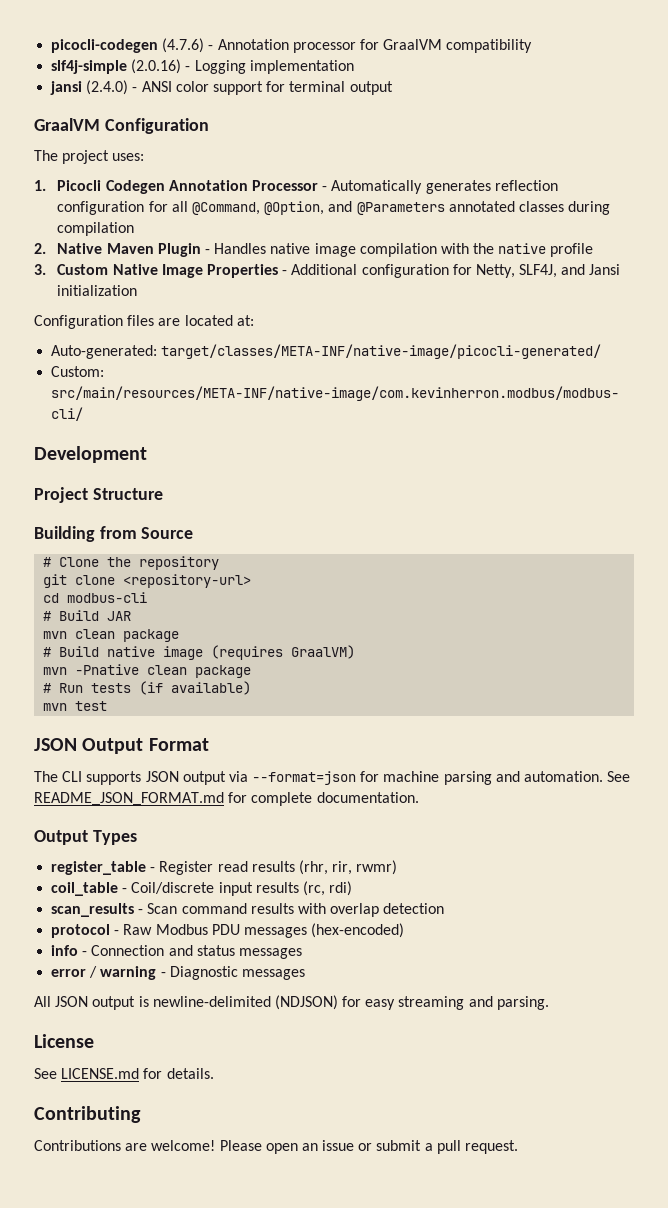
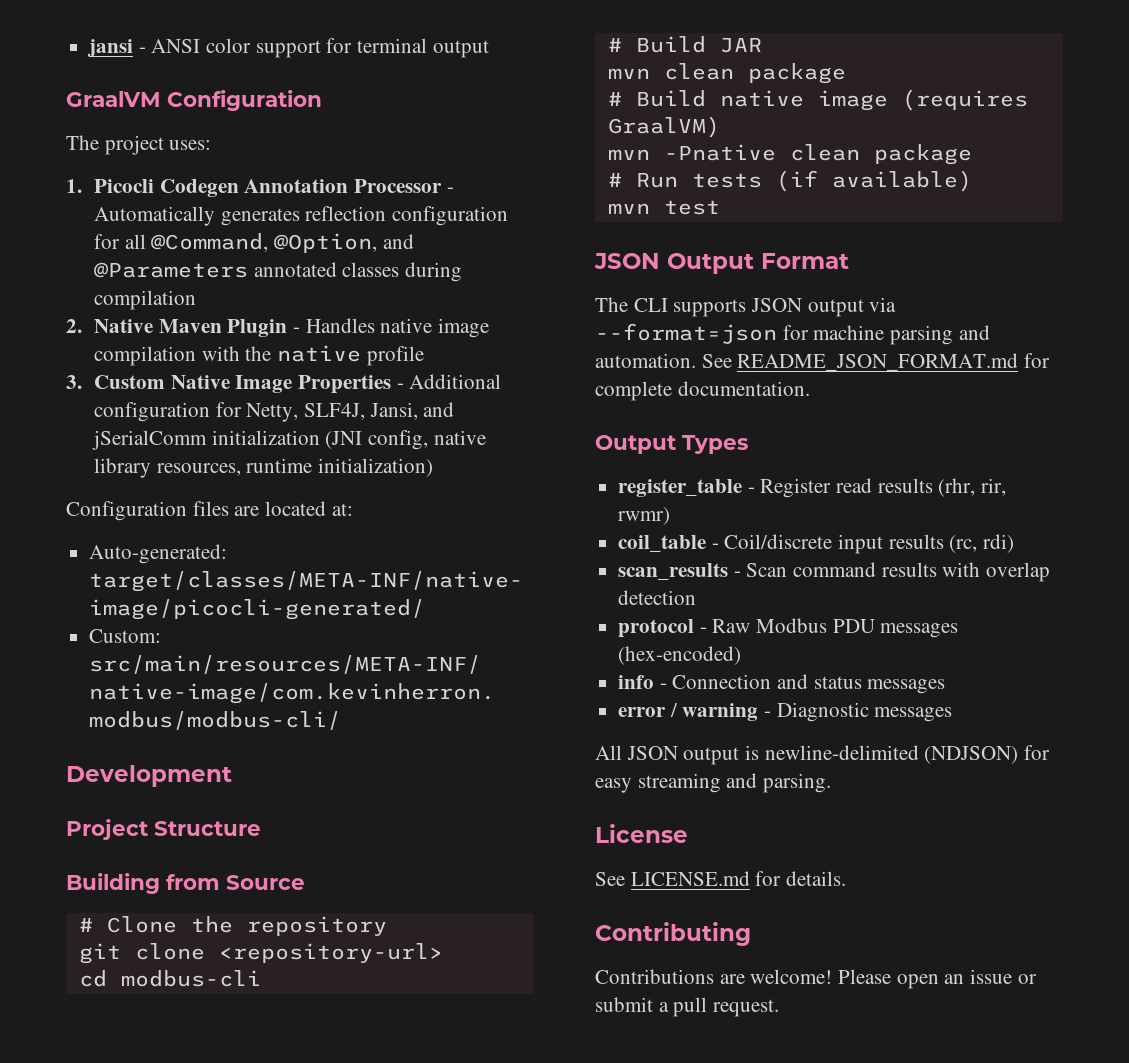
[51,38,533,53] [51,59,354,74] [50,80,129,95] picocli-codegen (4.7.6) - Annotation processor for GraalVM compatibility // slf4j-simple (2.0.16) - Logging implementation // jansi (2.4.0) -> [87,39,134,57] jansi
[561,264,621,275] [57,285,138,296] and Jansi initialization -> [369,402,455,420] [91,430,486,450] [93,458,433,478] Jansi, and jSerialComm initialization (JNI config, native library resources, runtime initialization)

